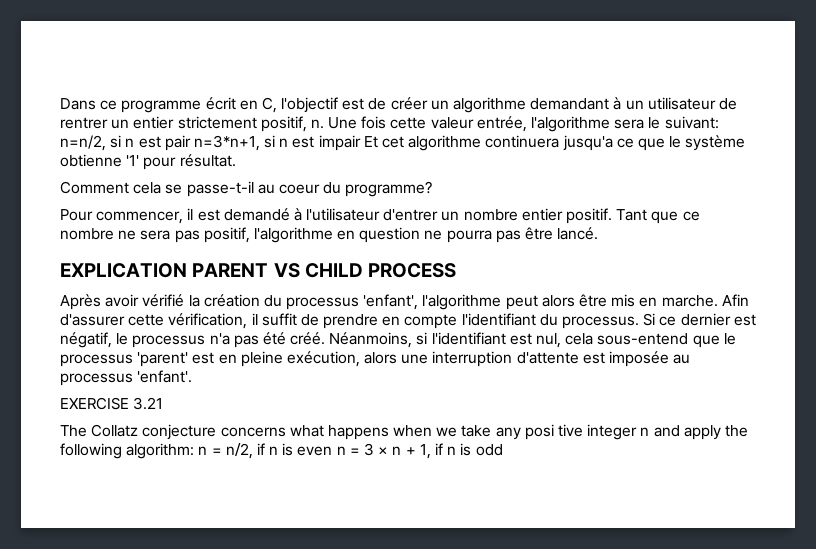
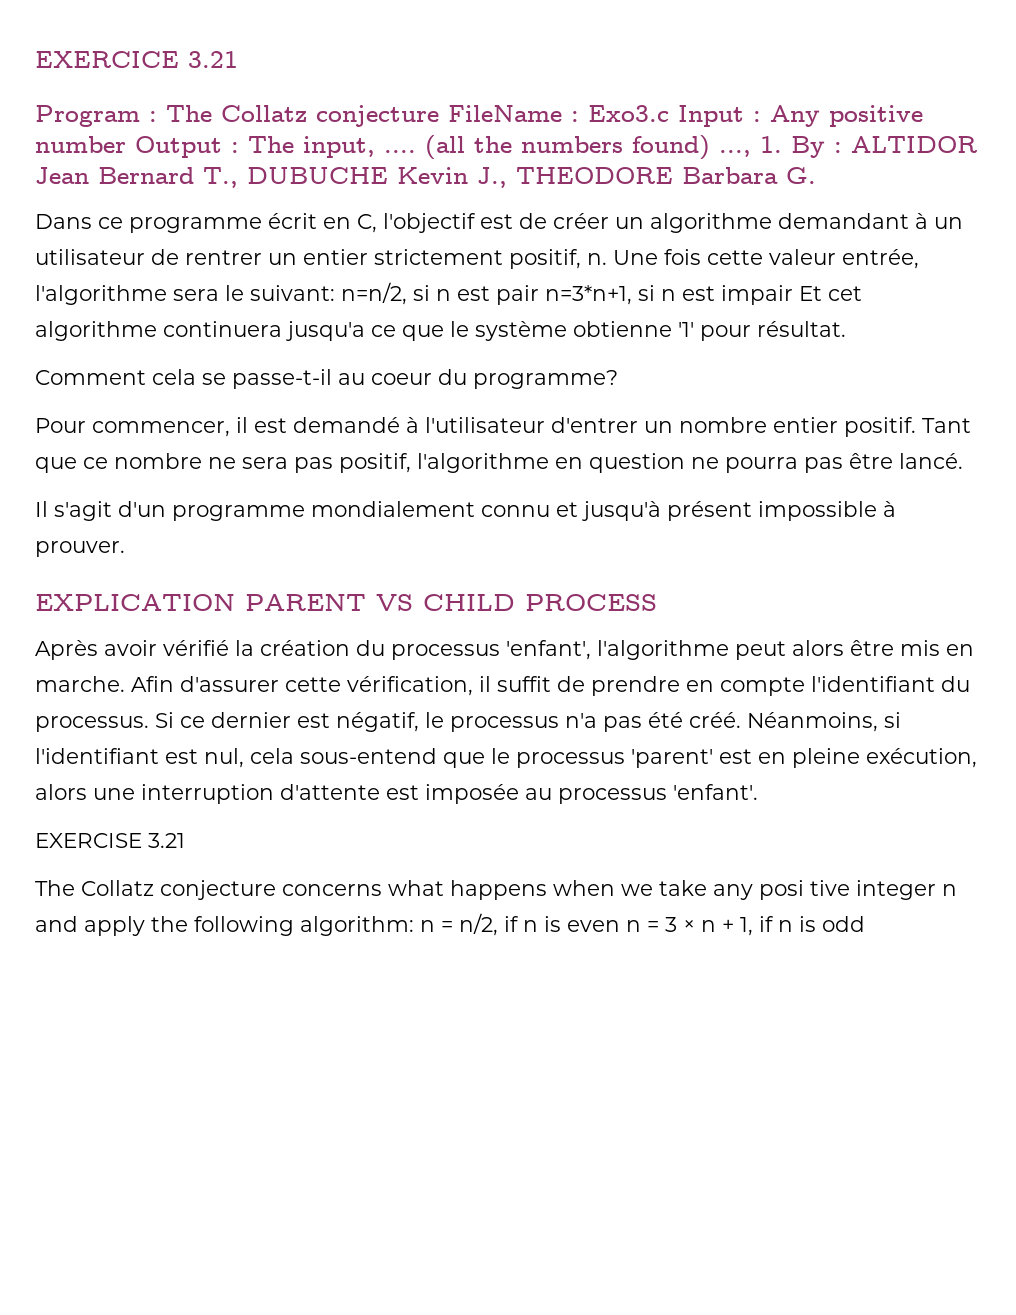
(60, 104) none -> [35,51,238,68] [35,105,923,127] [35,135,978,160] [35,167,816,188] EXERCICE 3.21 // Program : The Collatz conjecture FileName : Exo3.c Input : Any positive number Output : The input, .... (all the numbers found) ..., 1. By : ALTIDOR Jean Bernard T., DUBUCHE Kevin J., THEODORE Barbara G. //
(599, 233) none -> [35,501,896,521] [35,541,125,557] // Il s'agit d'un programme mondialement connu et jusqu'à présent impossible à prouver.

